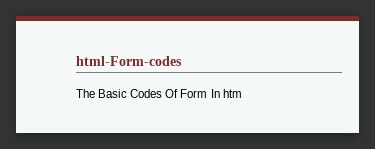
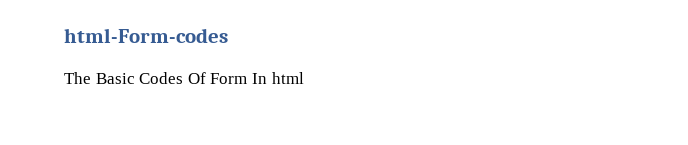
[222,89,242,98] htm -> [271,72,304,84] html

